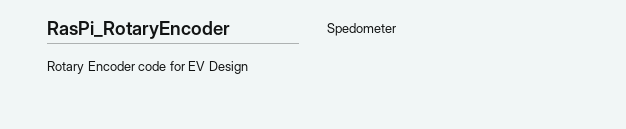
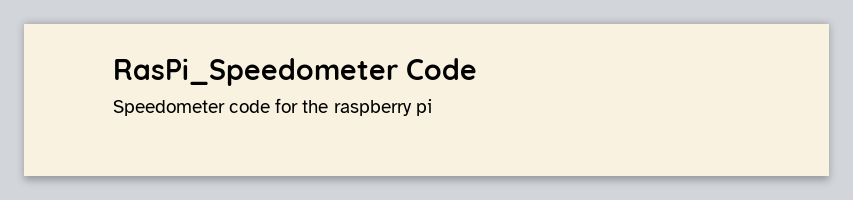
[47,21,230,39] [47,61,248,74] [327,23,396,36] RasPi_RotaryEncoder // Rotary Encoder code for EV Design Spedometer -> [113,58,477,86] [113,98,432,116] RasPi_Speedometer Code // Speedometer code for the raspberry pi

